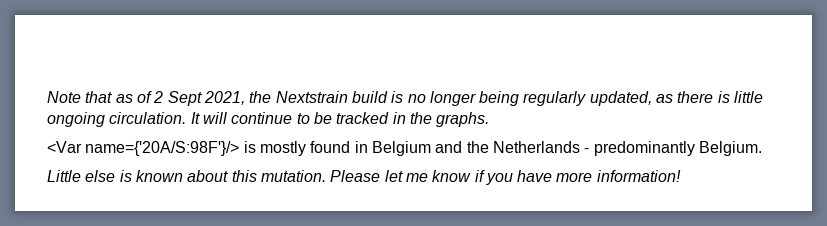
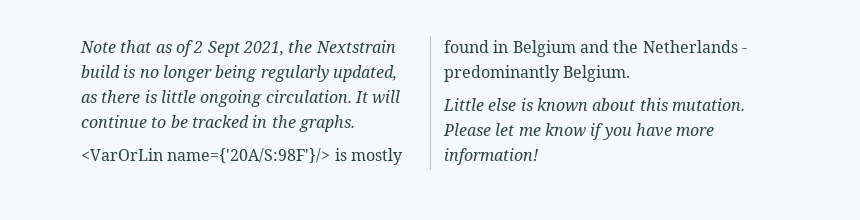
[47,141,82,153] <Var -> [81,148,163,161] <VarOrLin

